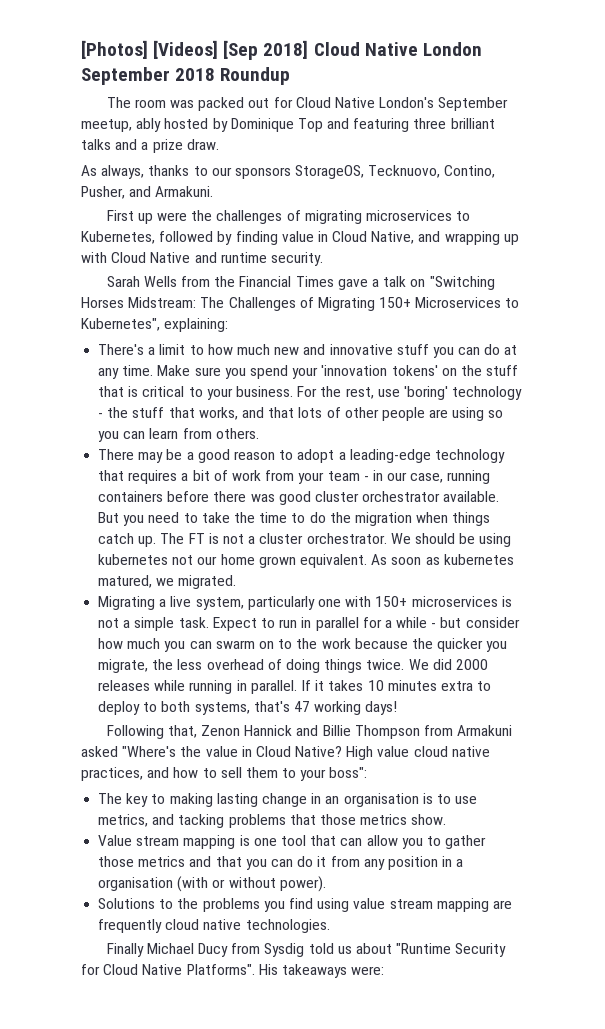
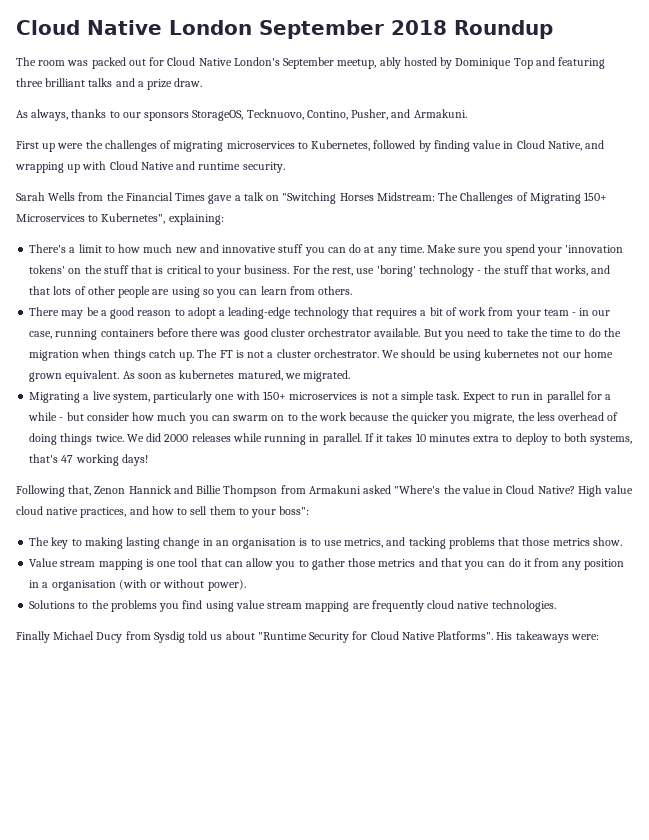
[81,40,309,60] [Photos] [Videos] [Sep 2018] -> (16, 27) none

